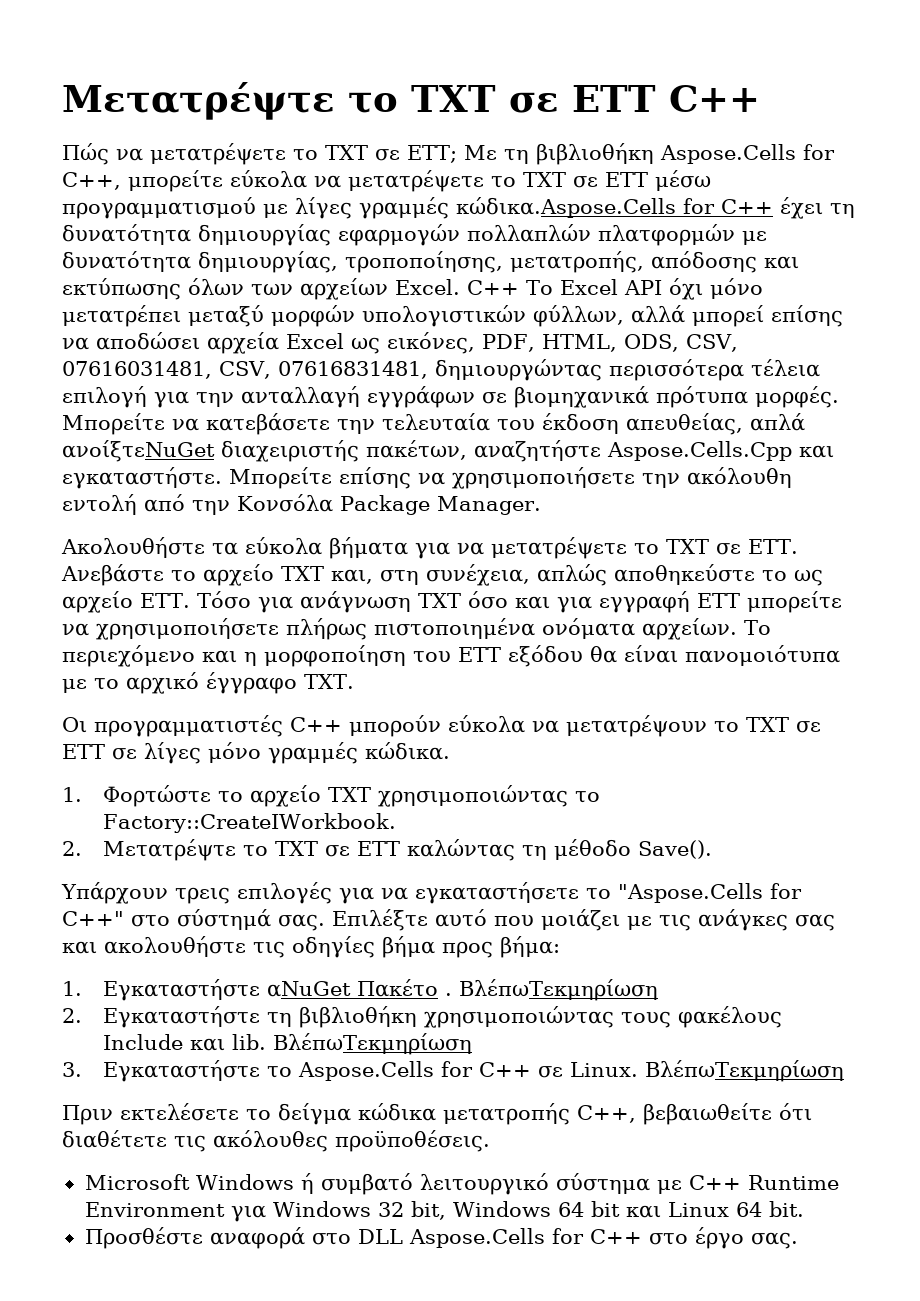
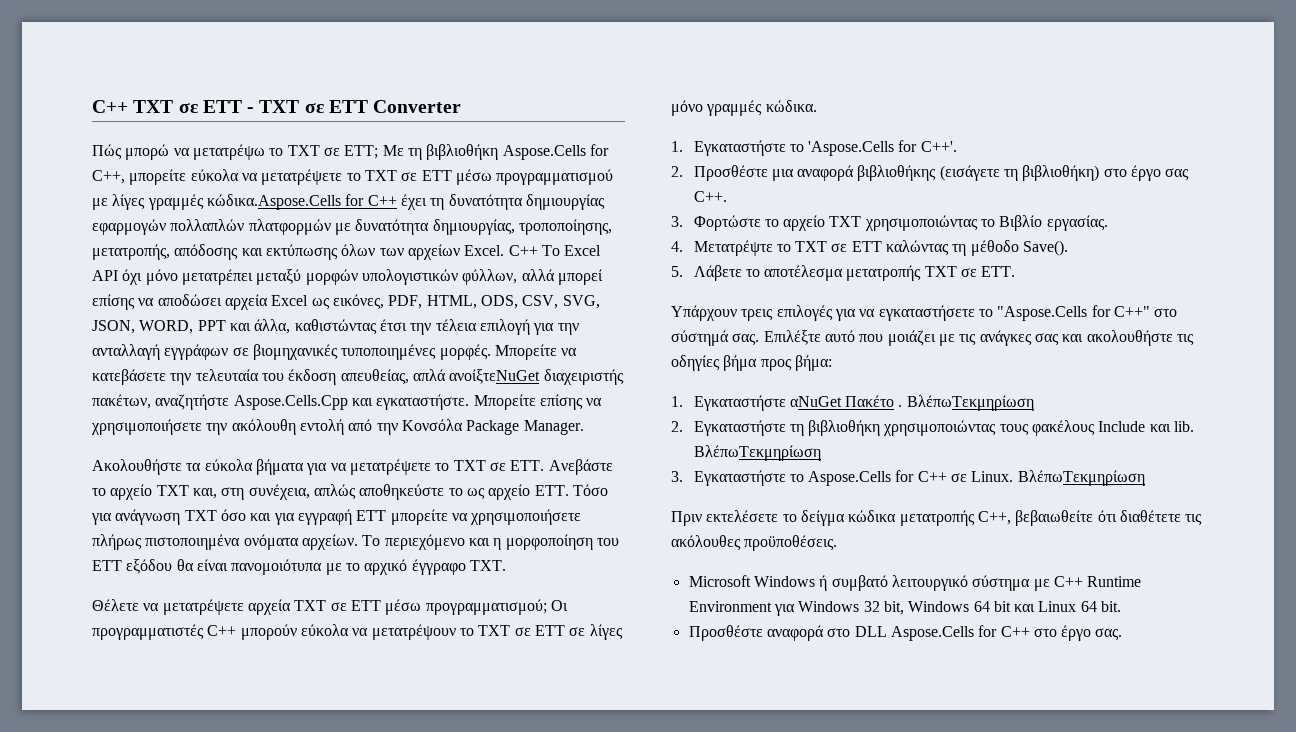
[62,82,760,120] [62,143,286,165] Μετατρέψτε το TXT σε ETT C++ // Πώς να μετατρέψετε -> [92,100,462,113] [92,144,265,160] C++ TXT σε ETT - TXT σε ETT Converter // Πώς μπορώ να μετατρέψω
[62,359,744,381] 07616031481, CSV, 07616831481, δημιουργώντας περισσότερα -> [562,295,600,309] [92,319,432,335] SVG, JSON, WORD, PPT και άλλα, καθιστώντας έτσι την
[514,386,748,408] βιομηχανικά πρότυπα -> [252,344,437,360] βιομηχανικές τυποποιημένες
(354, 681) none -> [92,599,547,615] Θέλετε να μετατρέψετε αρχεία TXT σε ETT μέσω προγραμματισμού;
(82, 794) none -> [693,140,957,156] [671,165,1190,181] [693,191,727,202] [671,216,683,227] Εγκαταστήστε το 'Aspose.Cells for C++'. // 2. Προσθέστε μια αναφορά βιβλιοθήκης (εισάγετε τη βιβλιοθήκη) στο έργο σας C++. // 3.
[102,813,396,833] [62,841,82,856] Factory::CreateIWorkbook. // 2. -> [999,215,1108,231] [671,241,683,252] Βιβλίο εργασίας. // 4.
(712, 849) none -> [671,265,1016,281] // 5. Λάβετε το αποτέλεσμα μετατροπής TXT σε ETT.

